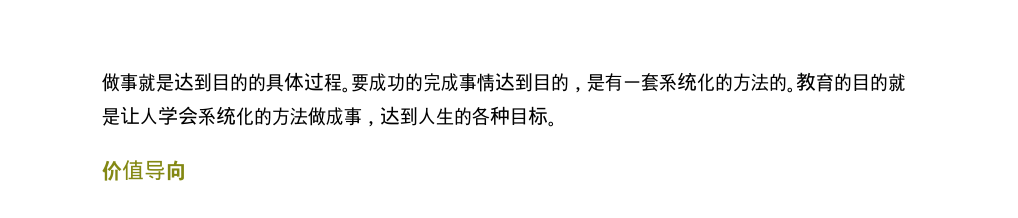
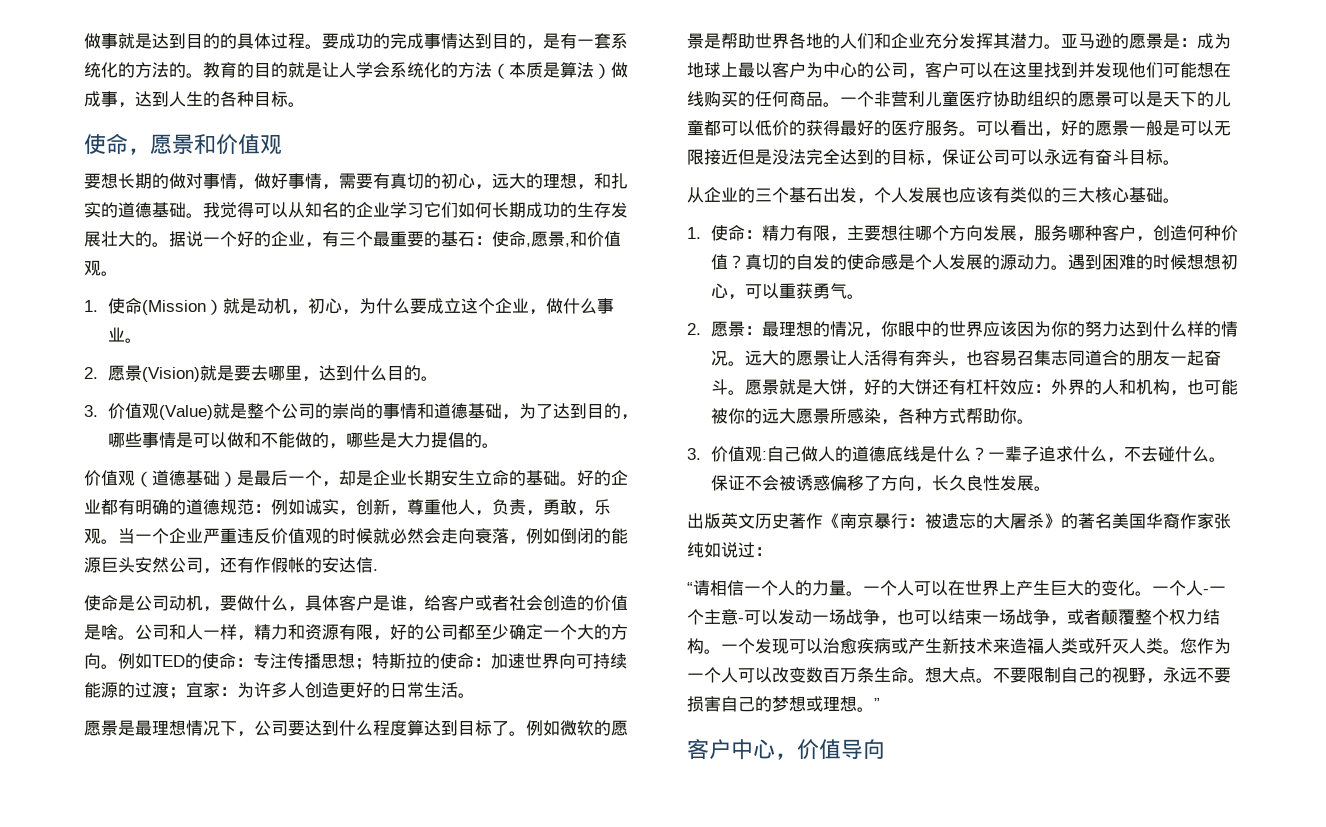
(308, 116) none -> [492,62,611,79] （本质是算法）
(557, 124) none -> [84,133,282,155] [84,173,628,190] [84,202,628,218] [84,231,621,248] [84,260,118,276] [84,298,615,315] [108,327,143,343] [84,365,439,382] [84,403,639,420] [108,432,500,449] [84,470,628,487] [84,499,611,516] [84,528,628,545] [84,557,378,574] [84,595,628,612] [84,624,628,641] [84,653,627,670] [84,682,475,699] [84,720,628,737] [687,33,1231,49] [687,62,1231,79] [687,91,1231,107] [687,120,1231,137] [687,149,1180,166] [687,187,1180,204] [687,225,1239,242] [711,254,1239,270] [711,283,865,300] [687,321,1239,338] [711,350,1222,367] [711,379,1239,396] [711,408,1035,425] [687,446,1227,463] [711,475,1052,492] [687,513,1231,529] [687,542,772,558] [687,580,1226,596] [687,609,1220,626] [687,638,1231,654] [687,667,1231,684] [687,696,880,712] [687,739,797,760] 使命，愿景和价值观 // 要想长期的做对事情，做好事情，需要有真切的初心，远大的理想，和扎实的道德基础。我觉得可以从知名的企业学习它们如何长期成功的生存发展壮大的。据说一个好的企业，有三个最重要的基石：使命,愿景,和价值观。 // 1.使命(Mission）就是动机，初心，为什么要成立这个企业，做什么事业。 // 2.愿景(Vision)就是要去哪里，达到什么目的。 // 3.价值观(Value)就是整个公司的崇尚的事情和道德基础，为了达到目的，哪些事情是可以做和不能做的，哪些是大力提倡的。 // 价值观（道德基础）是最后一个，却是企业长期安生立命的基础。好的企业都有明确的道德规范：例如诚实，创新，尊重他人，负责，勇敢，乐观。当一个企业严重违反价值观的时候就必然会走向衰落，例如倒闭的能源巨头安然公司，还有作假帐的安达信. // 使命是公司动机，要做什么，具体客户是谁，给客户或者社会创造的价值是啥。公司和人一样，精力和资源有限，好的公司都至少确定一个大的方向。例如TED的使命：专注传播思想；特斯拉的使命：加速世界向可持续能源的过渡；宜家：为许多人创造更好的日常生活。 // 愿景是最理想情况下，公司要达到什么程度算达到目标了。例如微软的愿景是帮助世界各地的人们和企业充分发挥其潜力。亚马逊的愿景是：成为地球上最以客户为中心的公司，客户可以在这里找到并发现他们可能想在线购买的任何商品。一个非营利儿童医疗协助组织的愿景可以是天下的儿童都可以低价的获得最好的医疗服务。可以看出，好的愿景一般是可以无限接近但是没法完全达到的目标，保证公司可以永远有奋斗目标。 // 从企业的三个基石出发，个人发展也应该有类似的三大核心基础。 // 1.使命：精力有限，主要想往哪个方向发展，服务哪种客户，创造何种价值？真切的自发的使命感是个人发展的源动力。遇到困难的时候想想初心，可以重获勇气。 // 2.愿景：最理想的情况，你眼中的世界应该因为你的努力达到什么样的情况。远大的愿景让人活得有奔头，也容易召集志同道合的朋友一起奋斗。愿景就是大饼，好的大饼还有杠杆效应：外界的人和机构，也可能被你的远大愿景所感染，各种方式帮助你。 // 3.价值观:自己做人的道德底线是什么？一辈子追求什么，不去碰什么。保证不会被诱惑偏移了方向，长久良性发展。 // 出版英文历史著作《南京暴行：被遗忘的大屠杀》的著名美国华裔作家张纯如说过： // “请相信一个人的力量。一个人可以在世界上产生巨大的变化。一个人-一个主意-可以发动一场战争，也可以结束一场战争，或者颠覆整个权力结构。一个发现可以治愈疾病或产生新技术来造福人类或歼灭人类。您作为一个人可以改变数百万条生命。想大点。不要限制自己的视野，永远不要损害自己的梦想或理想。” // 客户中心，

